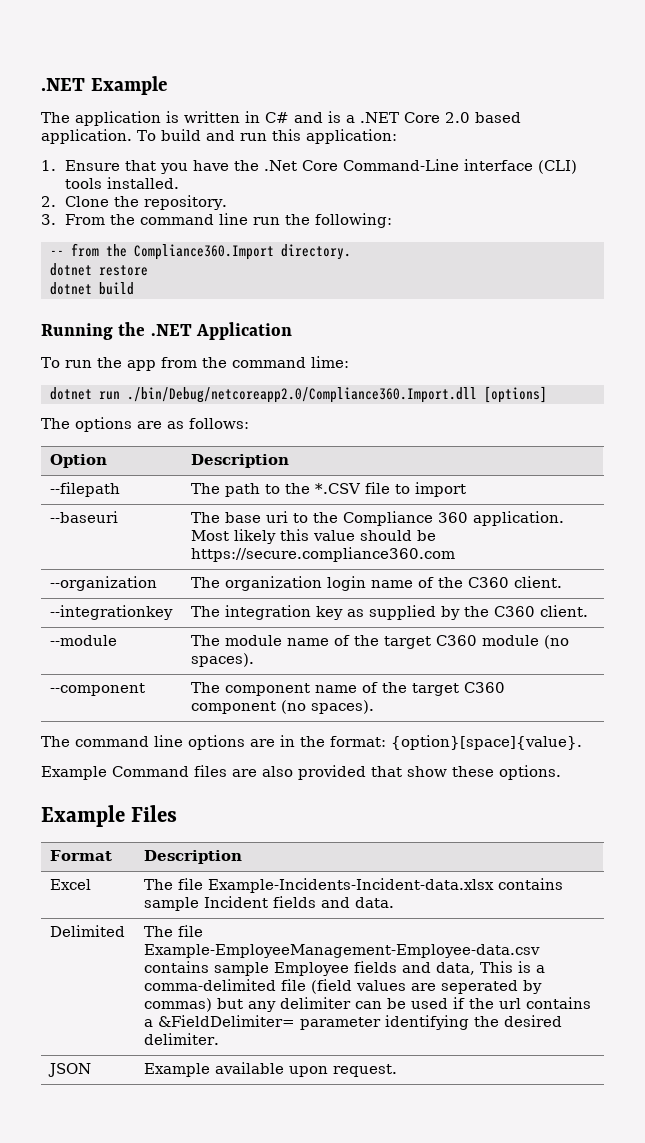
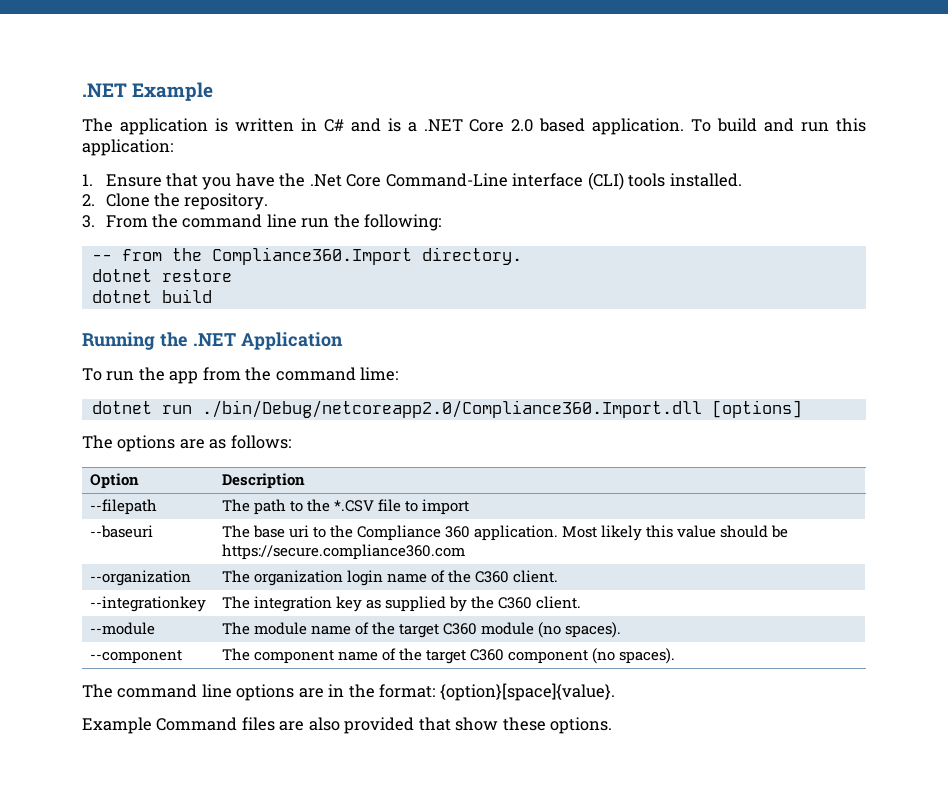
[41,805,178,827] [50,850,113,861] [144,850,243,864] [50,879,92,890] [144,878,564,893] [144,896,395,911] [50,925,126,937] [144,925,204,937] [144,944,541,958] [144,961,546,976] [144,979,543,994] [144,997,592,1012] [144,1015,563,1030] [144,1033,220,1045] [48,1063,92,1077] [144,1062,398,1077] // Example Files // Format | Description // Excel | The file Example-Incidents-Incident-data.xlsx contains sample Incident fields and data. // Delimited | The file Example-EmployeeManagement-Employee-data.csv contains sample Employee fields and data, This is a comma-delimited file (field values are seperated by commas) but any delimiter can be used if the url contains a &FieldDelimiter= parameter identifying the desired delimiter. // JSON | Example available upon request. -> (613, 725) none

